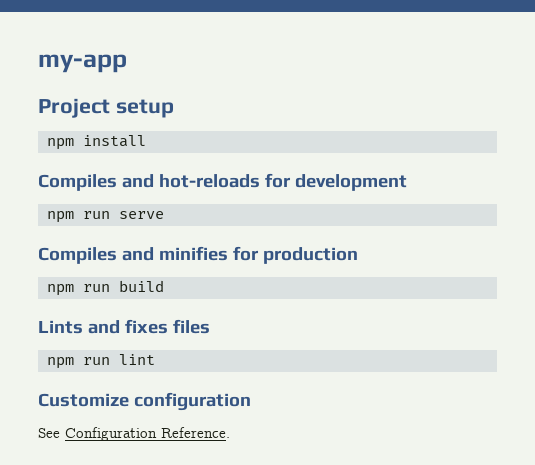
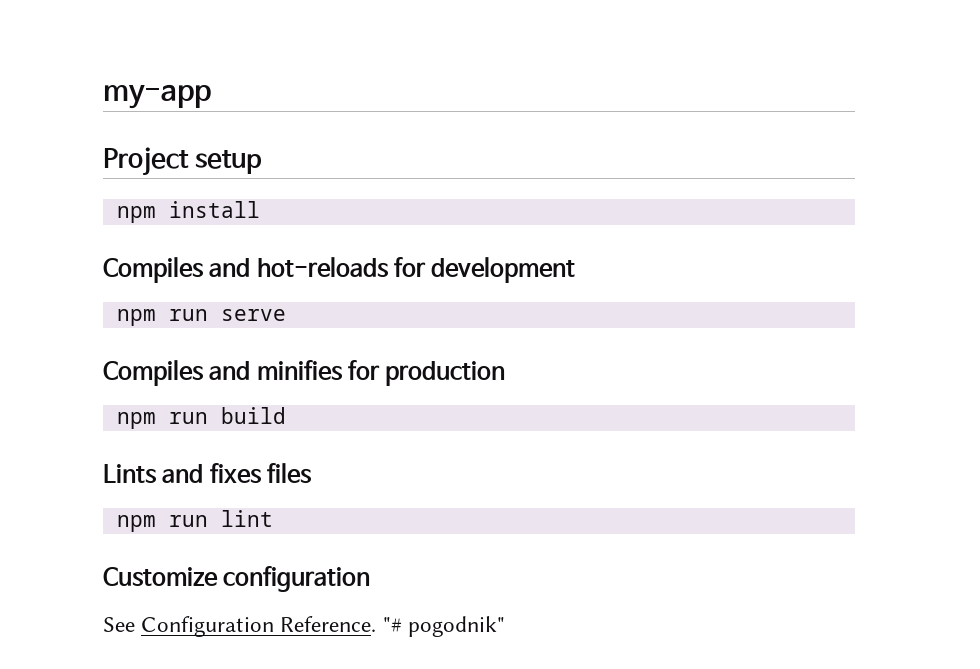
(230, 432) none -> [382,616,505,637] "# pogodnik"

